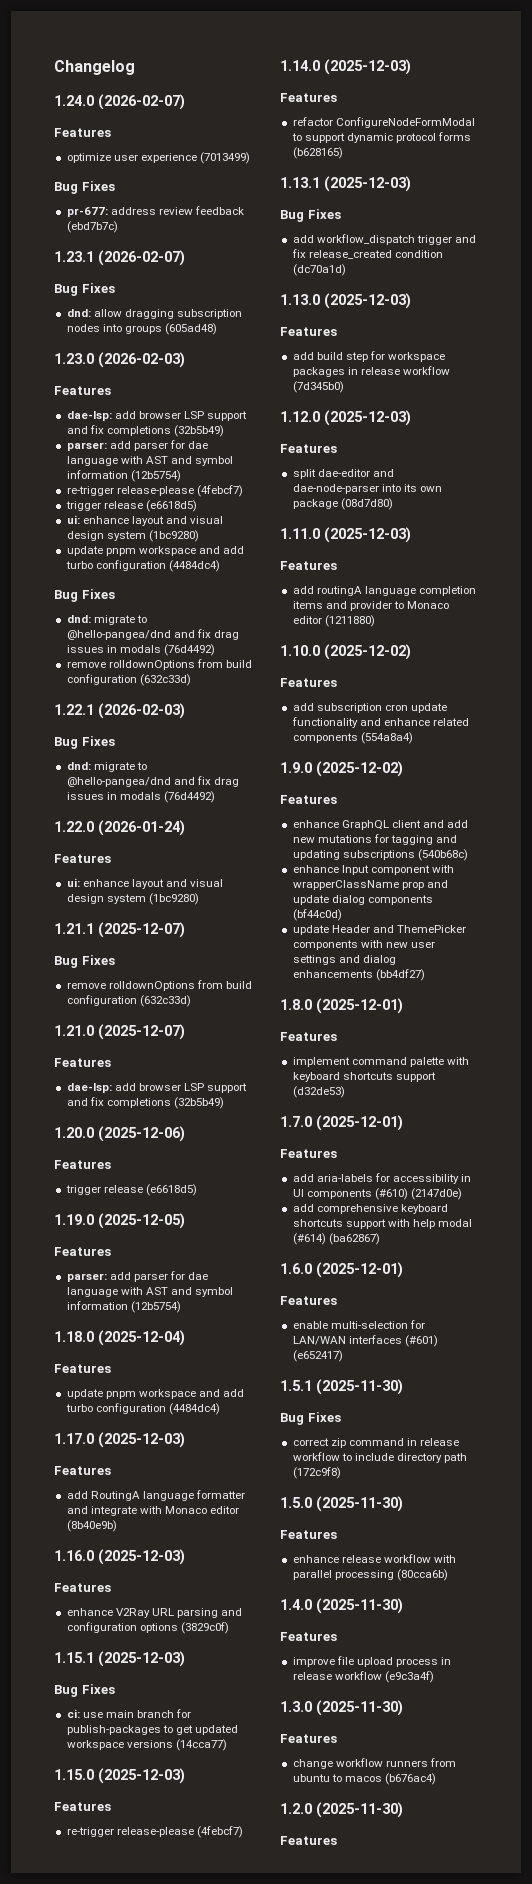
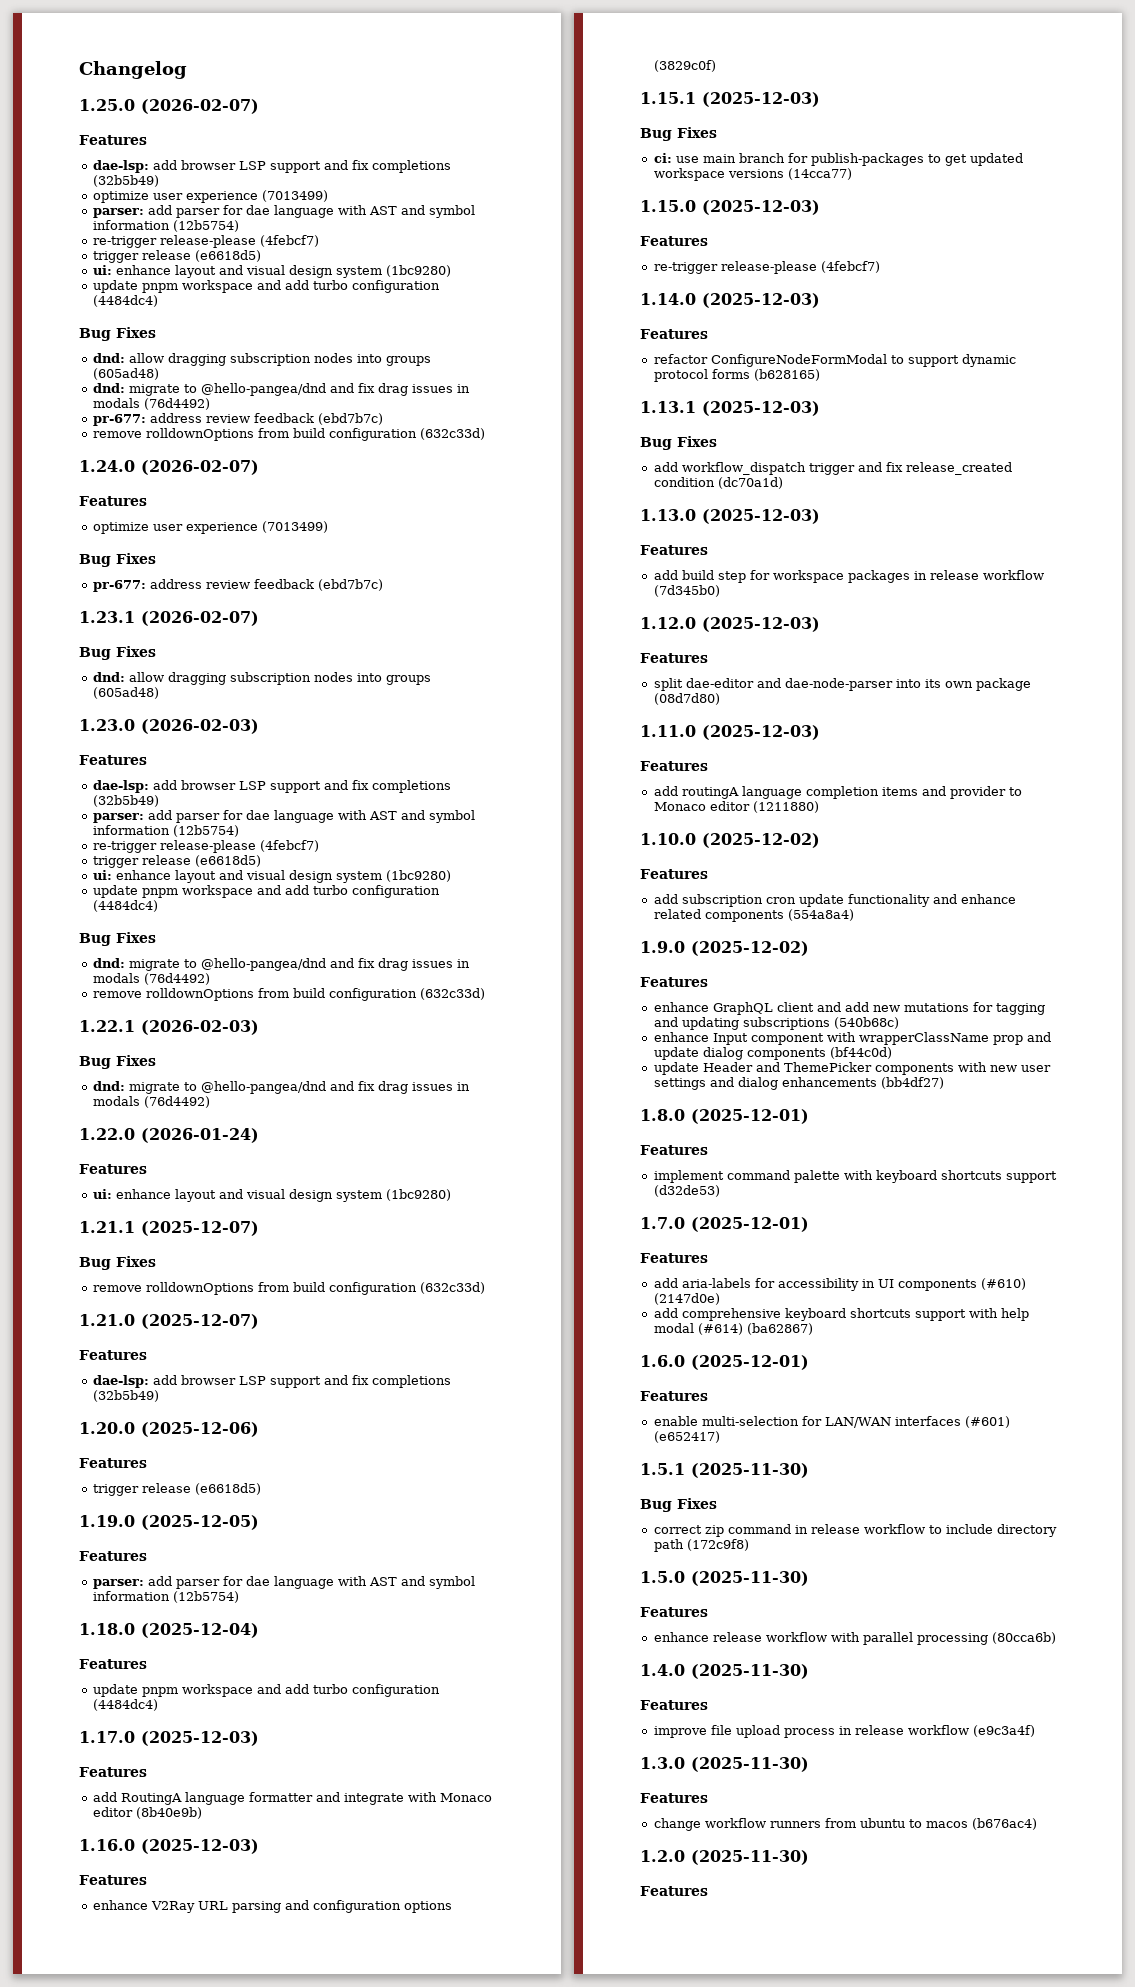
(135, 67) none -> [79,99,259,114] [79,135,147,145] [92,160,451,173] [92,175,159,187] [92,190,328,203] [92,205,475,218] [92,220,239,232] [92,235,319,248] [92,250,261,263] [92,265,451,278] [92,280,440,293] [92,295,158,307] [79,327,156,341] [92,353,431,366] [92,368,159,380] [92,383,470,396] [92,398,210,410] [92,413,383,426] [92,428,485,441] // 1.25.0 (2026-02-07) // Features // dae-lsp: add browser LSP support and fix completions (32b5b49) // optimize user experience (7013499) // parser: add parser for dae language with AST and symbol information (12b5754) // re-trigger release-please (4febcf7) // trigger release (e6618d5) // ui: enhance layout and visual design system (1bc9280) // update pnpm workspace and add turbo configuration (4484dc4) // Bug Fixes // dnd: allow dragging subscription nodes into groups (605ad48) // dnd: migrate to @hello-pangea/dnd and fix drag issues in modals (76d4492) // pr-677: address review feedback (ebd7b7c) // remove rolldownOptions from build configuration (632c33d)

